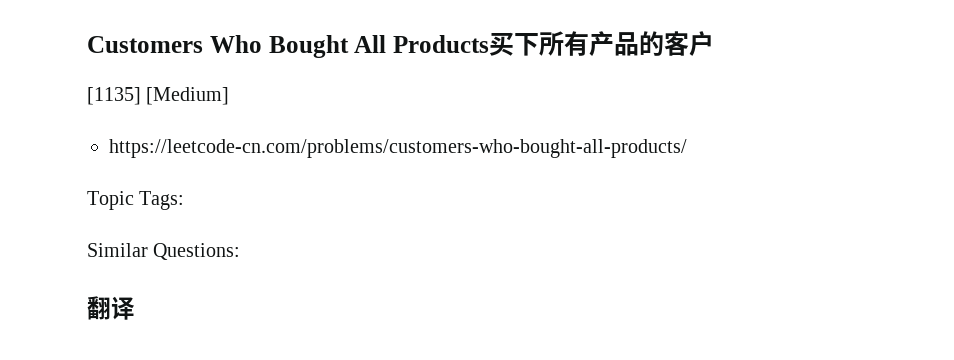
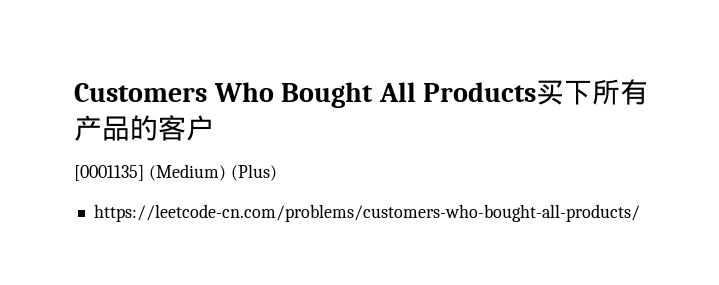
[87,87,230,105] [109,139,687,158] [87,191,185,210] [87,243,241,260] [87,296,135,320] [1135] [Medium] // https://leetcode-cn.com/problems/customers-who-bought-all-products/ // Topic Tags: // Similar Questions: // 翻译 -> [74,164,277,181] [93,204,640,222] [0001135] (Medium) (Plus) // https://leetcode-cn.com/problems/customers-who-bought-all-products/

